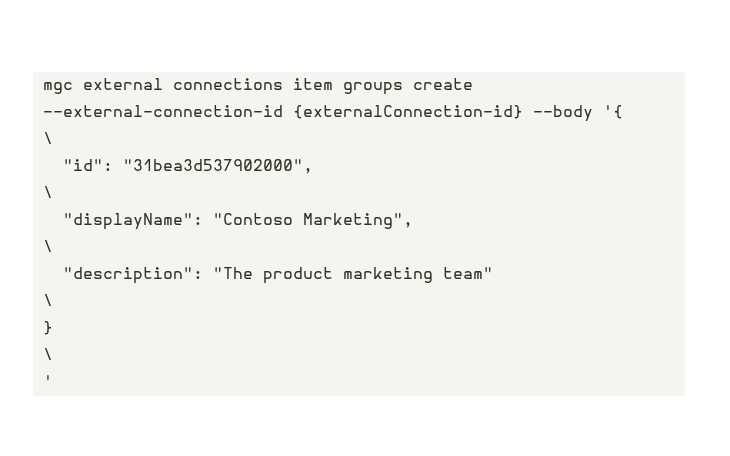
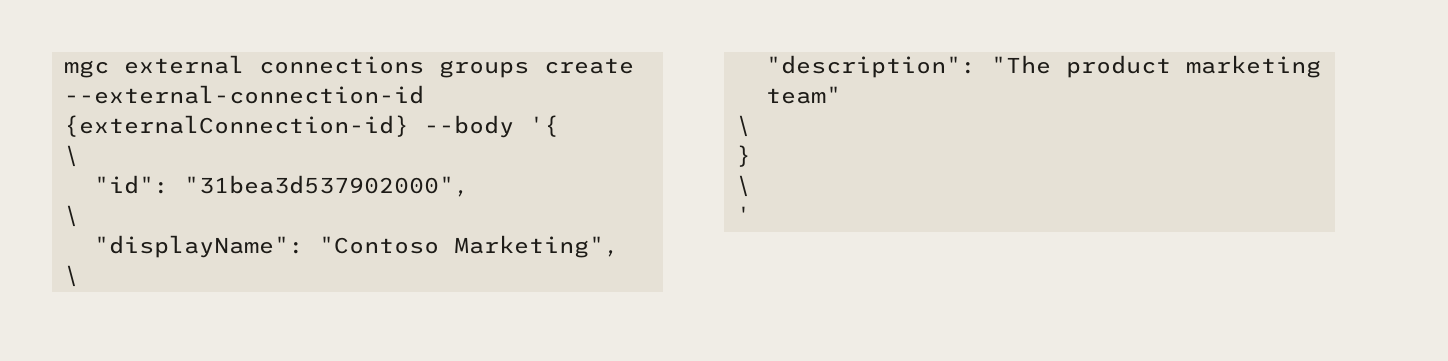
[292,78,333,90] item -> (425, 65) none

